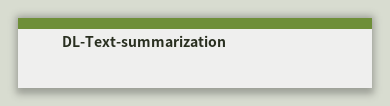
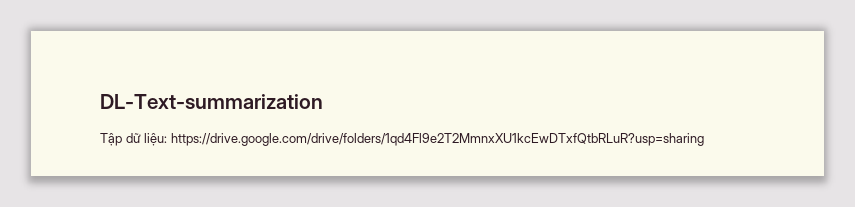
(226, 41) none -> [100,133,704,146] // Tập dữ liệu: https://drive.google.com/drive/folders/1qd4Fl9e2T2MmnxXU1kcEwDTxfQtbRLuR?usp=sharing

